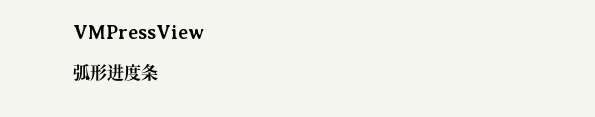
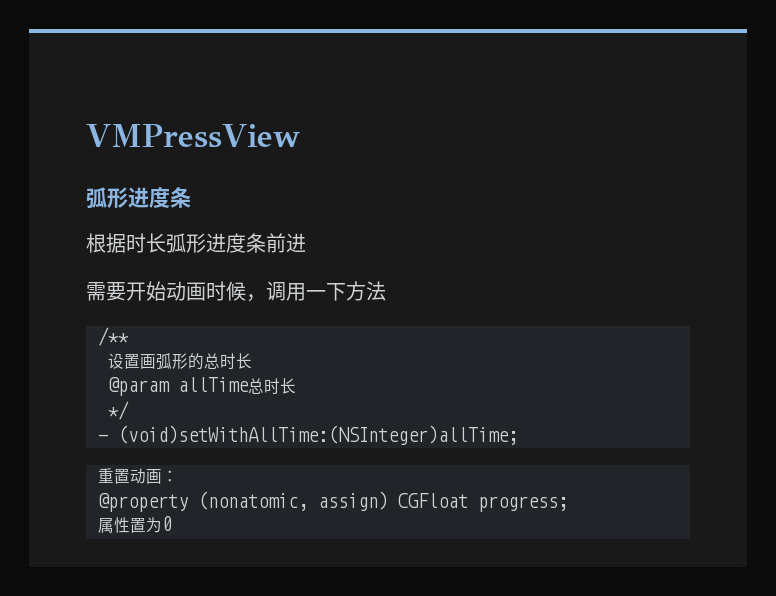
(158, 72) none -> [86,233,306,253] [86,281,386,302] [98,327,129,346] [108,353,252,370] [108,377,296,396] [108,401,129,420] [98,425,518,445] [98,468,178,484] [98,491,568,512] [98,516,172,533] // 根据时长弧形进度条前进 // 需要开始动画时候，调用一下方法 // /** // 设置画弧形的总时长 // @param allTime总时长 // */ // - (void)setWithAllTime:(NSInteger)allTime; // 重置动画： // @property (nonatomic, assign) CGFloat progress; // 属性置为0

